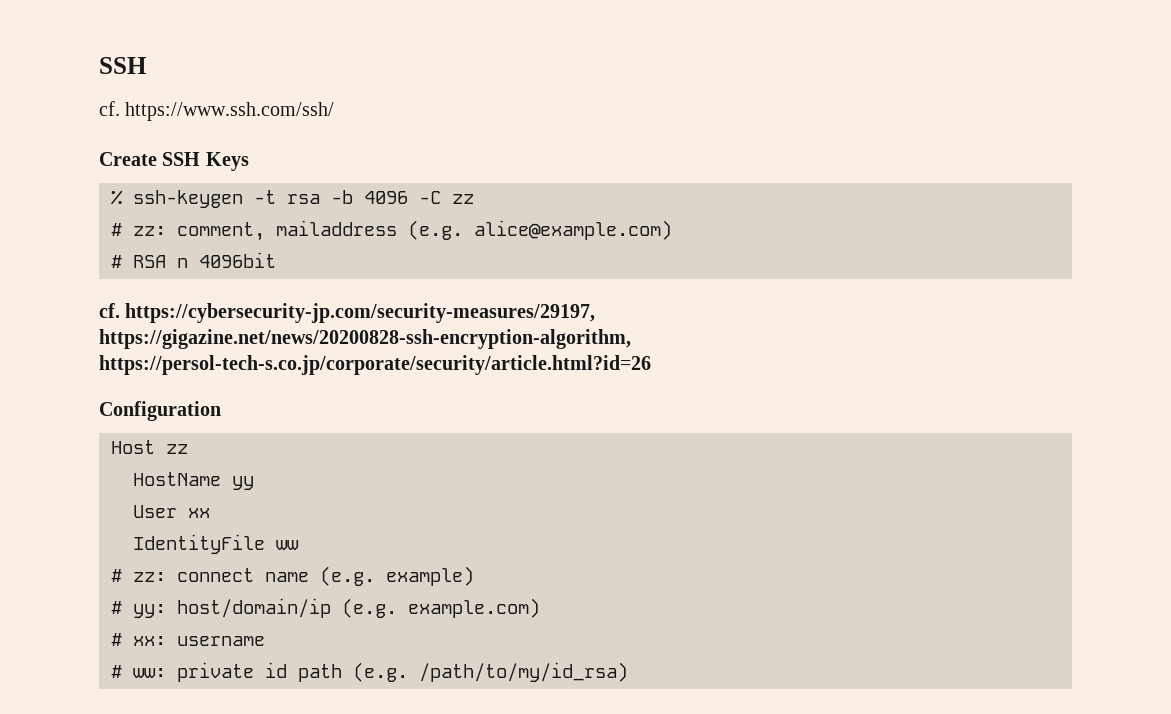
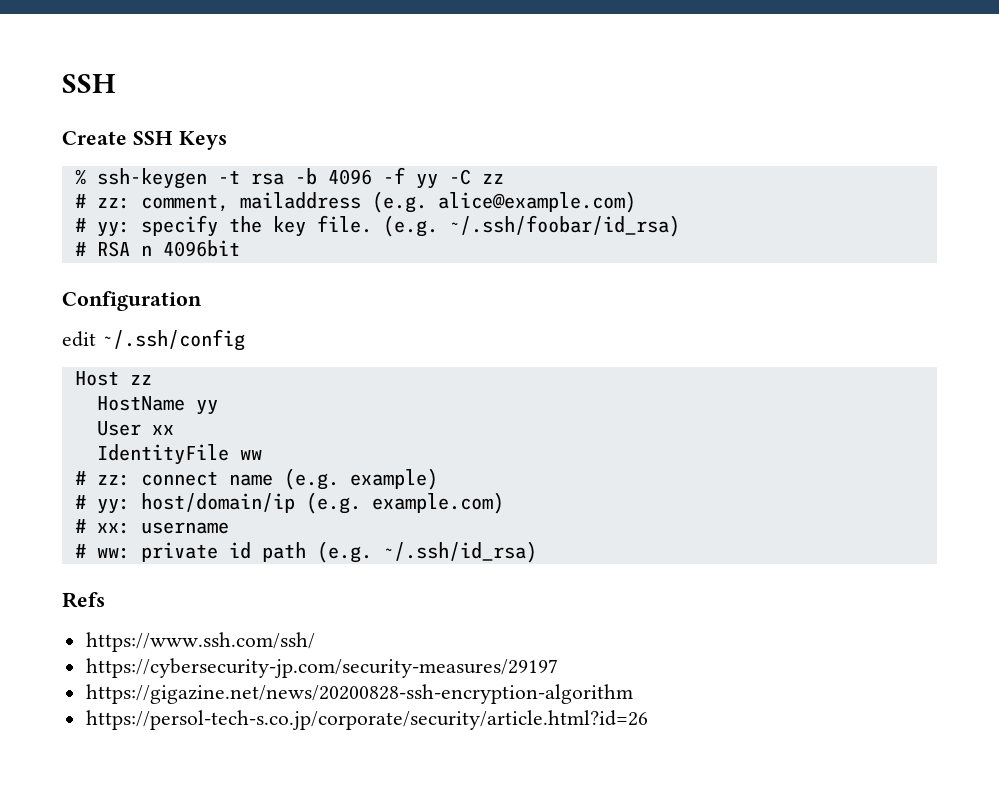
[99,57,147,74] [99,101,335,121] SSH // cf. https://www.ssh.com/ssh/ -> [62,74,116,93] SSH
(408, 197) none -> [382,167,438,189] -f yy
(672, 230) none -> [74,215,680,237] // # yy: specify the key file. (e.g. ~/.ssh/foobar/id_rsa)
[99,303,596,323] [99,329,631,349] [99,355,651,375] [99,401,221,421] cf. https://cybersecurity-jp.com/security-measures/29197, https://gigazine.net/news/20200828-ssh-encryption-algorithm, https://persol-tech-s.co.jp/corporate/security/article.html?id=26 // Configuration -> [62,291,202,311] [62,329,245,351] Configuration // edit ~/.ssh/config
[419,662,628,682] /path/to/my/id_rsa) -> [382,541,537,563] [62,592,105,608] [85,632,315,652] [85,658,558,678] [85,684,633,704] [85,710,648,730] ~/.ssh/id_rsa) // Refs // https://www.ssh.com/ssh/ // https://cybersecurity-jp.com/security-measures/29197 // https://gigazine.net/news/20200828-ssh-encryption-algorithm // https://persol-tech-s.co.jp/corporate/security/article.html?id=26

